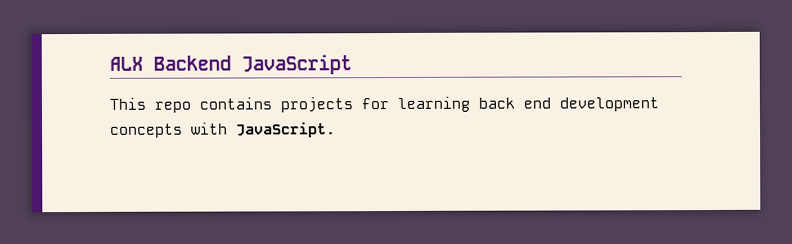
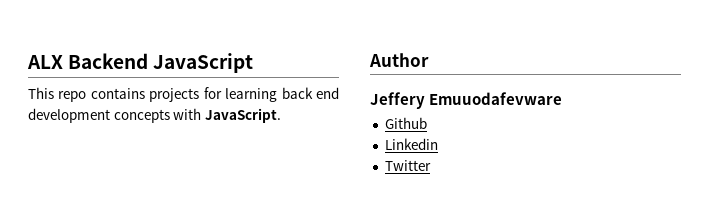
(336, 130) none -> [369,53,429,67] [370,92,563,109] [384,117,427,129] [384,138,438,150] [384,160,431,171] // Author // Jeffery Emuuodafevware // Github // Linkedin // Twitter

